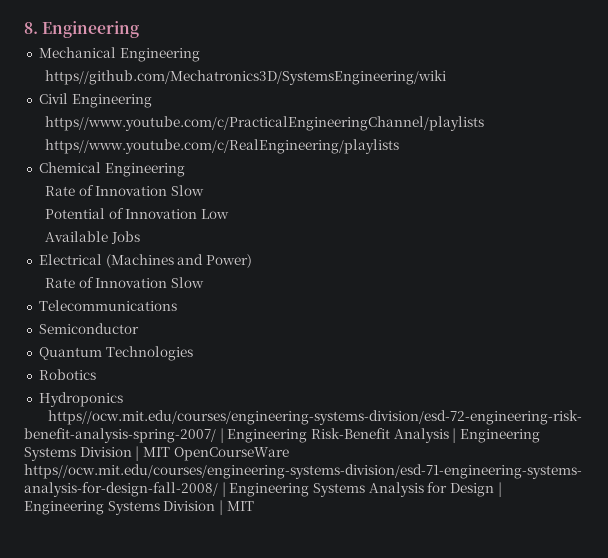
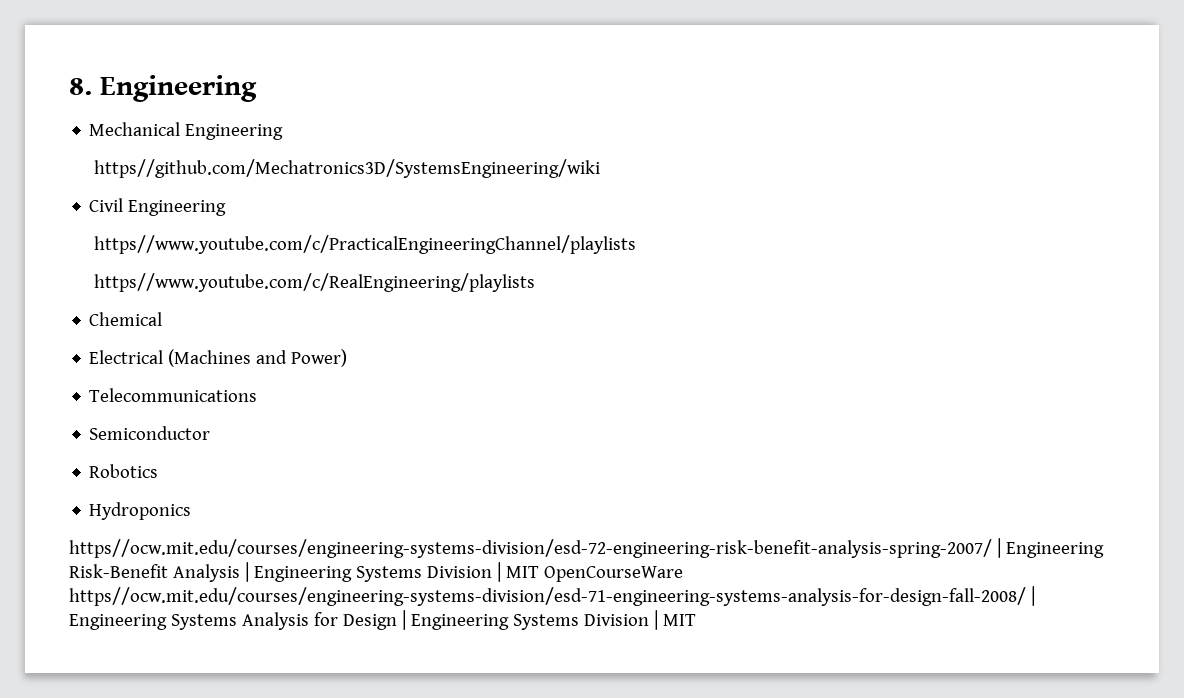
[104,163,185,177] [45,185,205,196] [45,208,230,219] [45,231,140,244] Engineering // Rate of Innovation Slow // Potential of Innovation Low // Available Jobs -> (163, 319) none
[45,277,205,288] // Rate of Innovation Slow -> (348, 358) none
[38,346,193,361] // Quantum Technologies -> (211, 433) none

